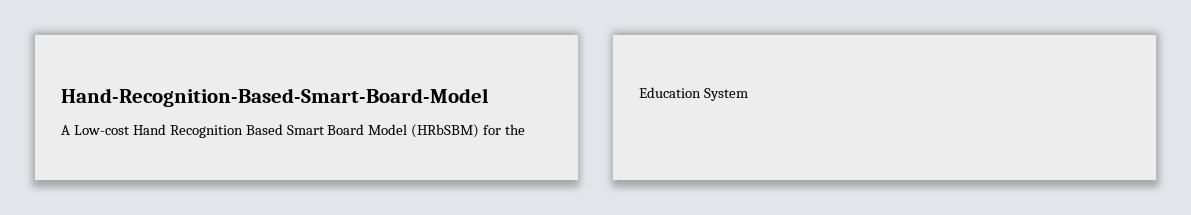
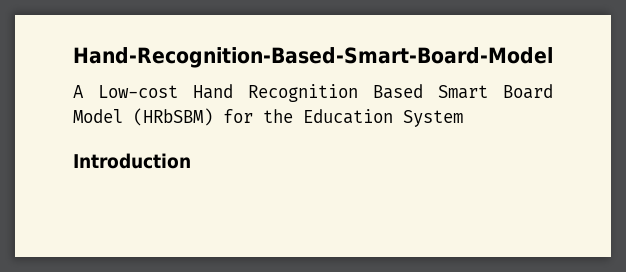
(748, 94) none -> [73,153,191,169] // Introduction

